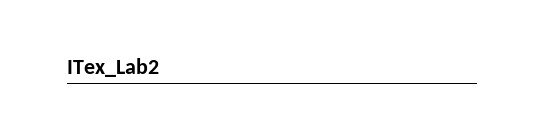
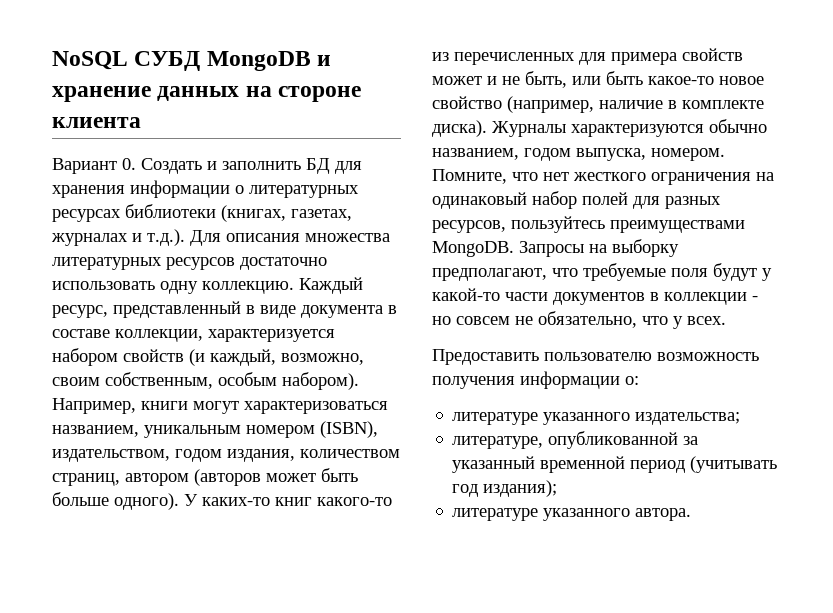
[67,58,159,77] ITex_Lab2 -> [52,51,332,71] [52,86,362,102] [52,117,141,128] [52,158,362,174] [52,180,359,198] [52,204,352,222] [51,229,390,246] [52,257,327,270] [52,277,363,294] [52,301,397,318] [52,329,335,342] [52,348,364,366] [52,372,359,390] [52,398,388,414] [52,421,378,438] [52,449,400,462] [52,468,358,486] [52,492,392,510] [432,48,743,65] [432,71,764,88] [432,96,764,113] [432,119,767,137] [432,148,725,161] [432,169,774,185] [432,191,721,209] [432,216,745,233] [432,239,679,257] [432,263,772,281] [432,288,758,305] [432,311,726,329] [432,349,759,365] [432,371,639,389] [452,412,741,425] [452,431,699,449] [452,456,778,473] [452,480,558,497] [452,508,692,521] NoSQL СУБД MongoDB и хранение данных на стороне клиента // Вариант 0. Создать и заполнить БД для хранения информации о литературных ресурсах библиотеки (книгах, газетах, журналах и т.д.). Для описания множества литературных ресурсов достаточно использовать одну коллекцию. Каждый ресурс, представленный в виде документа в составе коллекции, характеризуется набором свойств (и каждый, возможно, своим собственным, особым набором). Например, книги могут характеризоваться названием, уникальным номером (ISBN), издательством, годом издания, количеством страниц, автором (авторов может быть больше одного). У каких-то книг какого-то из перечисленных для примера свойств может и не быть, или быть какое-то новое свойство (например, наличие в комплекте диска). Журналы характеризуются обычно названием, годом выпуска, номером. Помните, что нет жесткого ограничения на одинаковый набор полей для разных ресурсов, пользуйтесь преимуществами MongoDB. Запросы на выборку предполагают, что требуемые поля будут у какой-то части документов в коллекции - но совсем не обязательно, что у всех. // Предоставить пользователю возможность получения информации о: // литературе указанного издательства; // литературе, опубликованной за указанный временной период (учитывать год издания); // литературе указанного автора.

